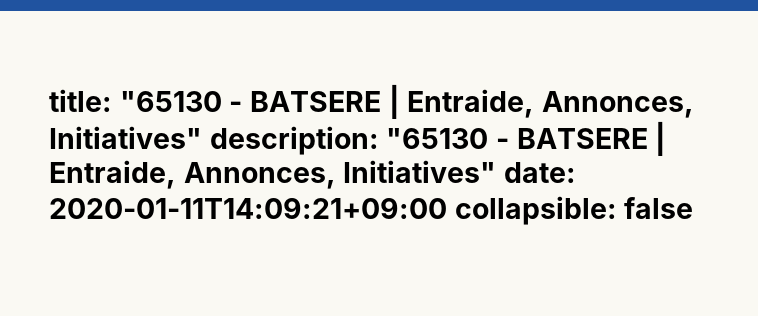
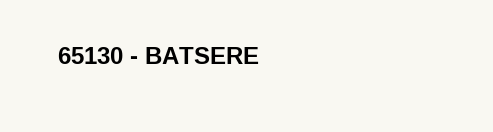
[49,84,695,119] [49,121,667,156] [49,160,577,189] [49,196,694,225] title: "65130 - BATSERE | Entraide, Annonces, Initiatives" description: "65130 - BATSERE | Entraide, Annonces, Initiatives" date: 2020-01-11T14:09:21+09:00 collapsible: false -> [58,47,259,64] 65130 - BATSERE

